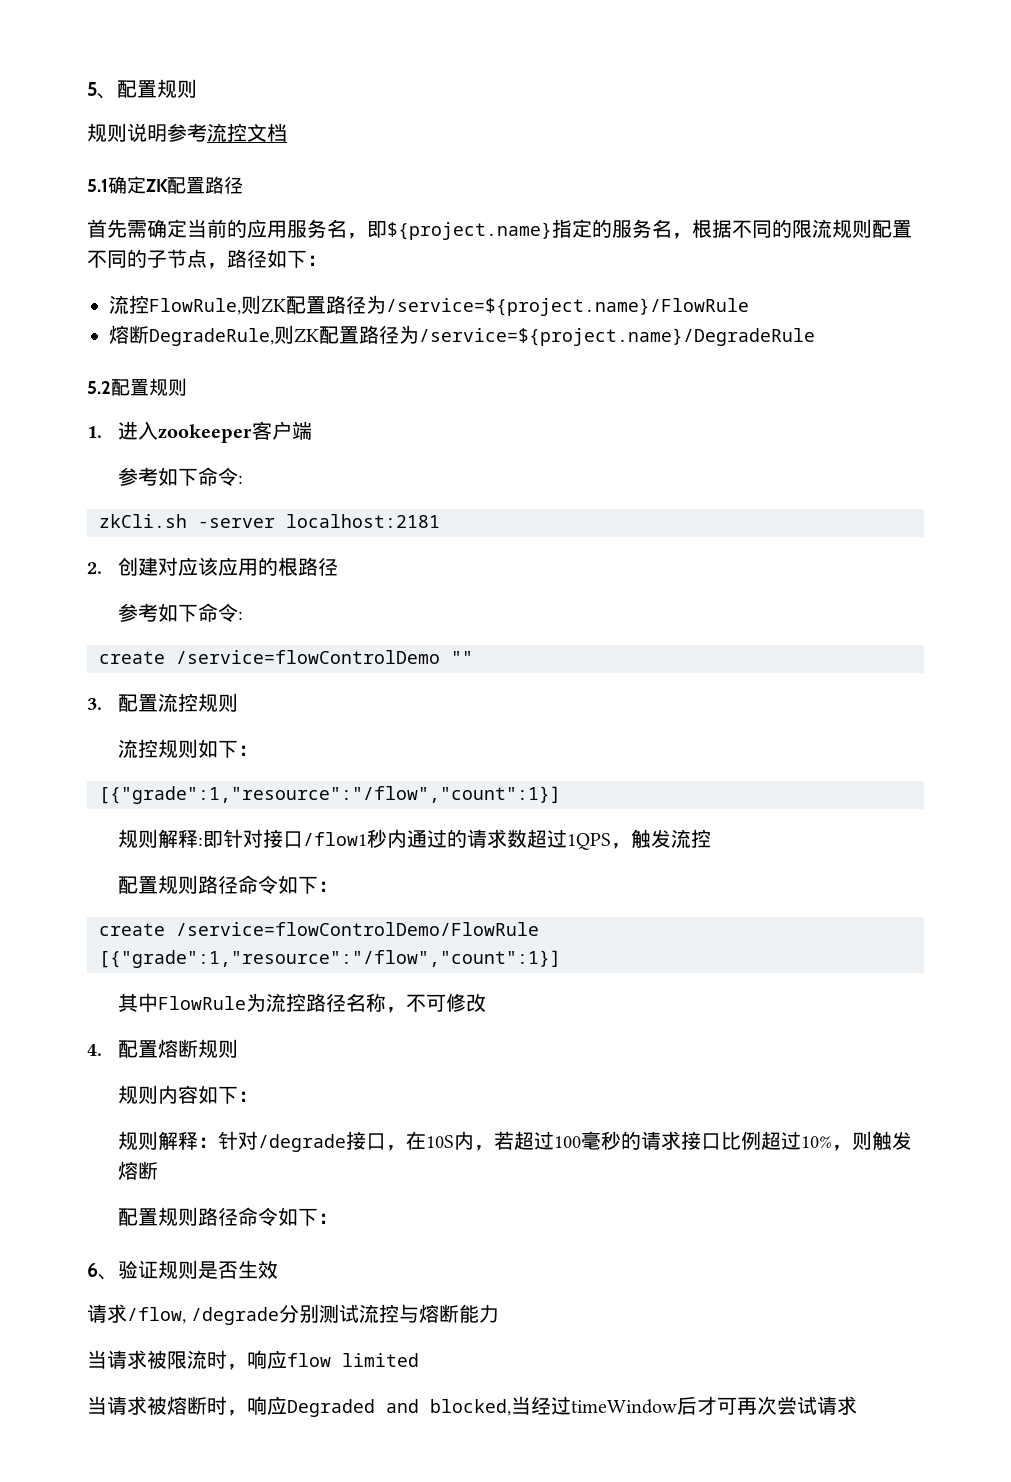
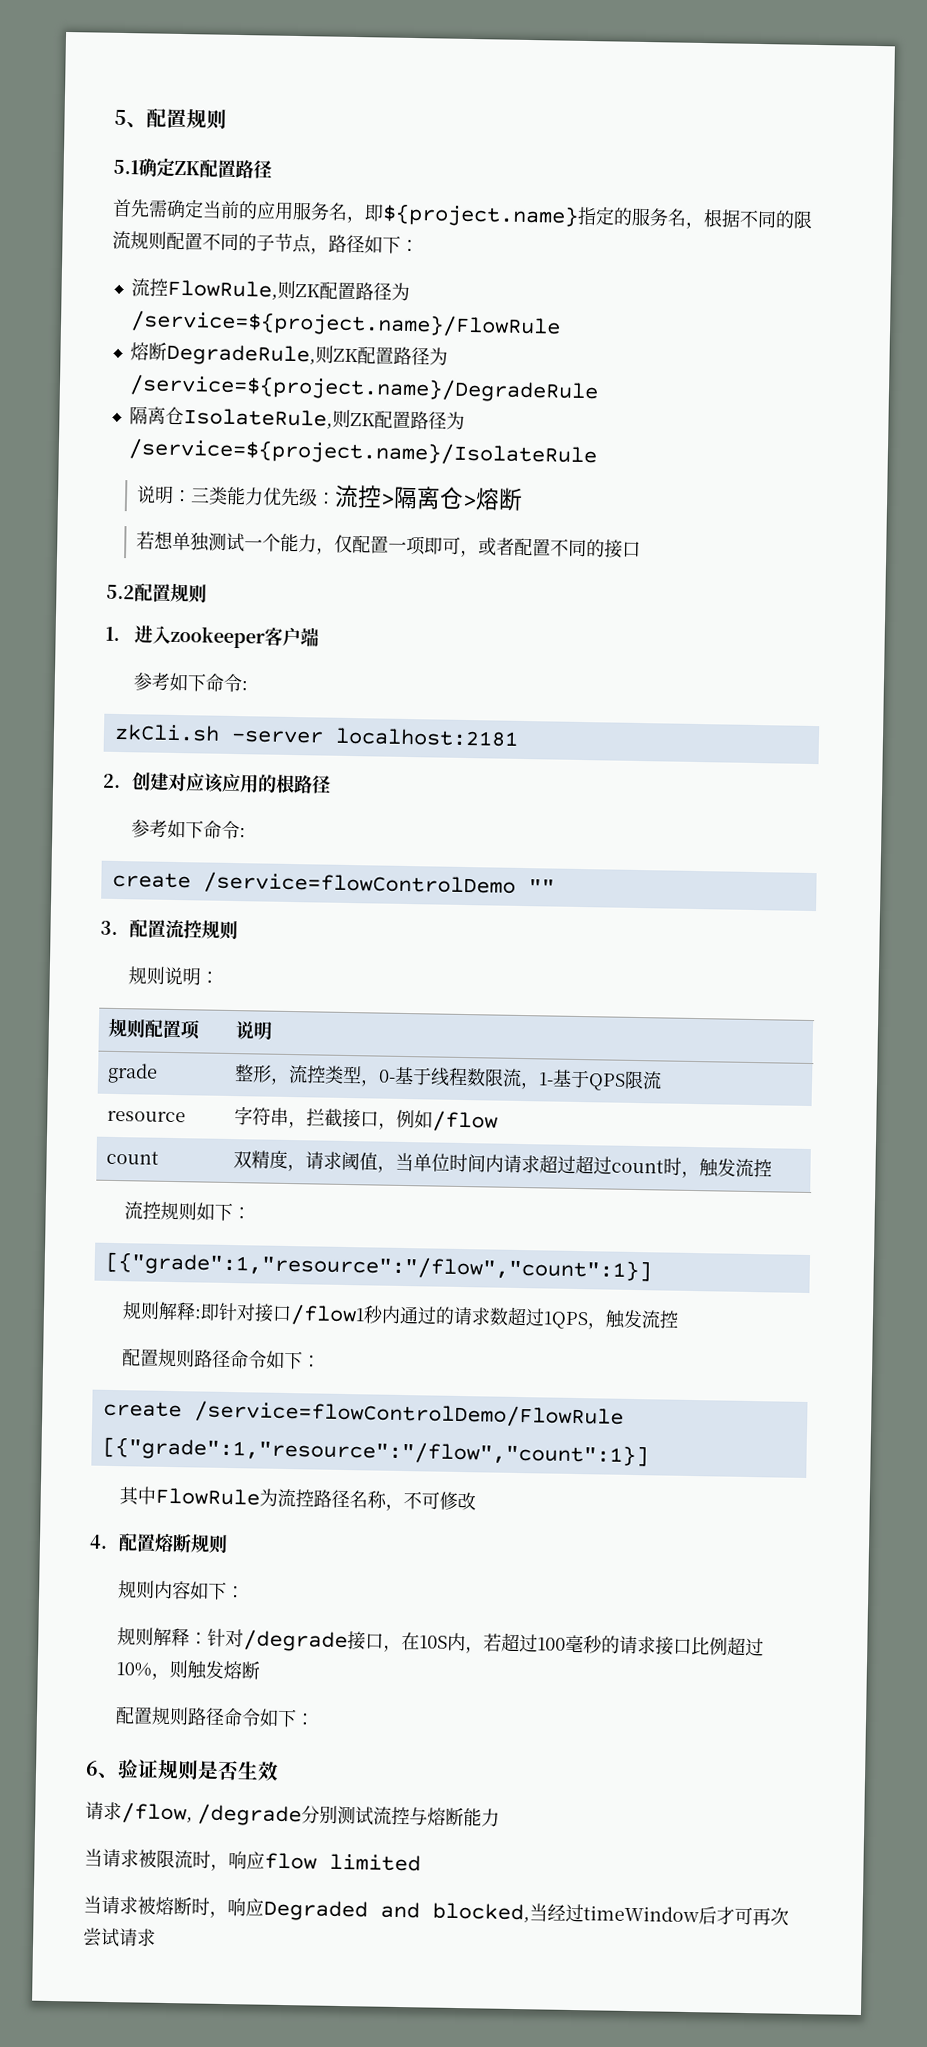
[87,123,287,142] // 规则说明参考流控文档 -> (227, 119) none
(815, 337) none -> [128,406,465,430] [127,438,597,468] [136,484,524,511] [136,530,642,559] // 隔离仓IsolateRule,则ZK配置路径为/service=${project.name}/IsolateRule // 说明：三类能力优先级：流控>隔离仓>熔断 // 若想单独测试一个能力，仅配置一项即可，或者配置不同的接口
(239, 702) none -> [128,966,220,986] [107,1018,201,1040] [234,1021,273,1040] [106,1062,158,1084] [233,1064,662,1091] [106,1110,186,1123] [233,1106,498,1132] [105,1150,159,1165] [232,1150,772,1179] // 规则说明： // 规则配置项 | 说明 // grade | 整形，流控类型，0-基于线程数限流，1-基于QPS限流 // resource | 字符串，拦截接口，例如/flow // count | 双精度，请求阈值，当单位时间内请求超过超过count时，触发流控

